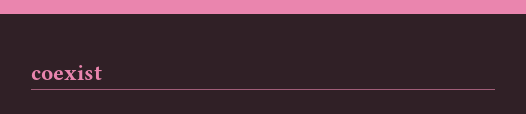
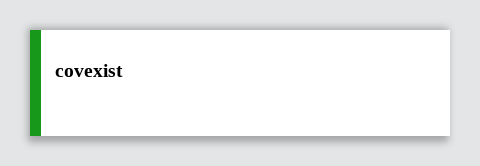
[31,65,102,80] coexist -> [55,64,123,77] covexist

